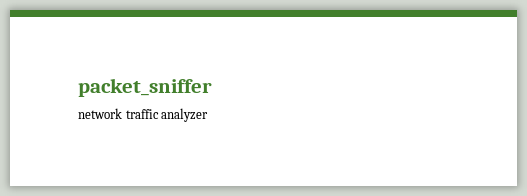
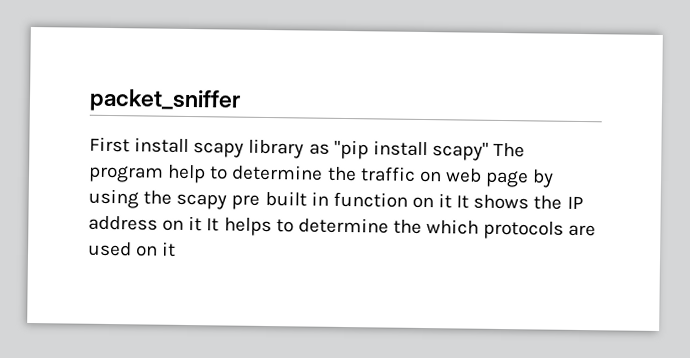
[78,108,209,122] network traffic analyzer -> [89,136,526,161] [88,164,555,188] [88,188,584,210] [88,215,597,240] [88,241,177,257] First install scapy library as "pip install scapy" The program help to determine the traffic on web page by using the scapy pre built in function on it It shows the IP address on it It helps to determine the which protocols are used on it

